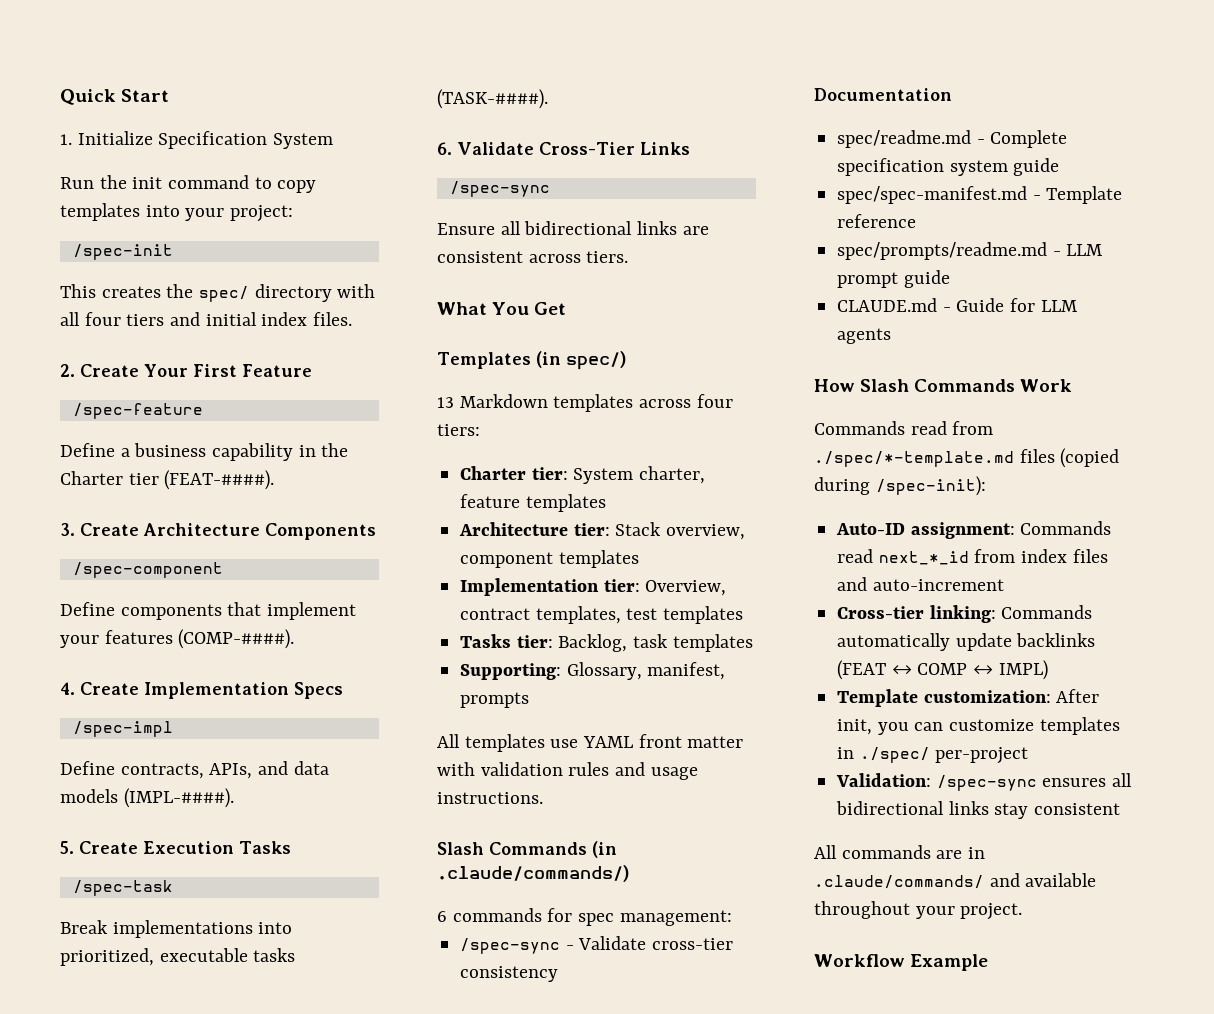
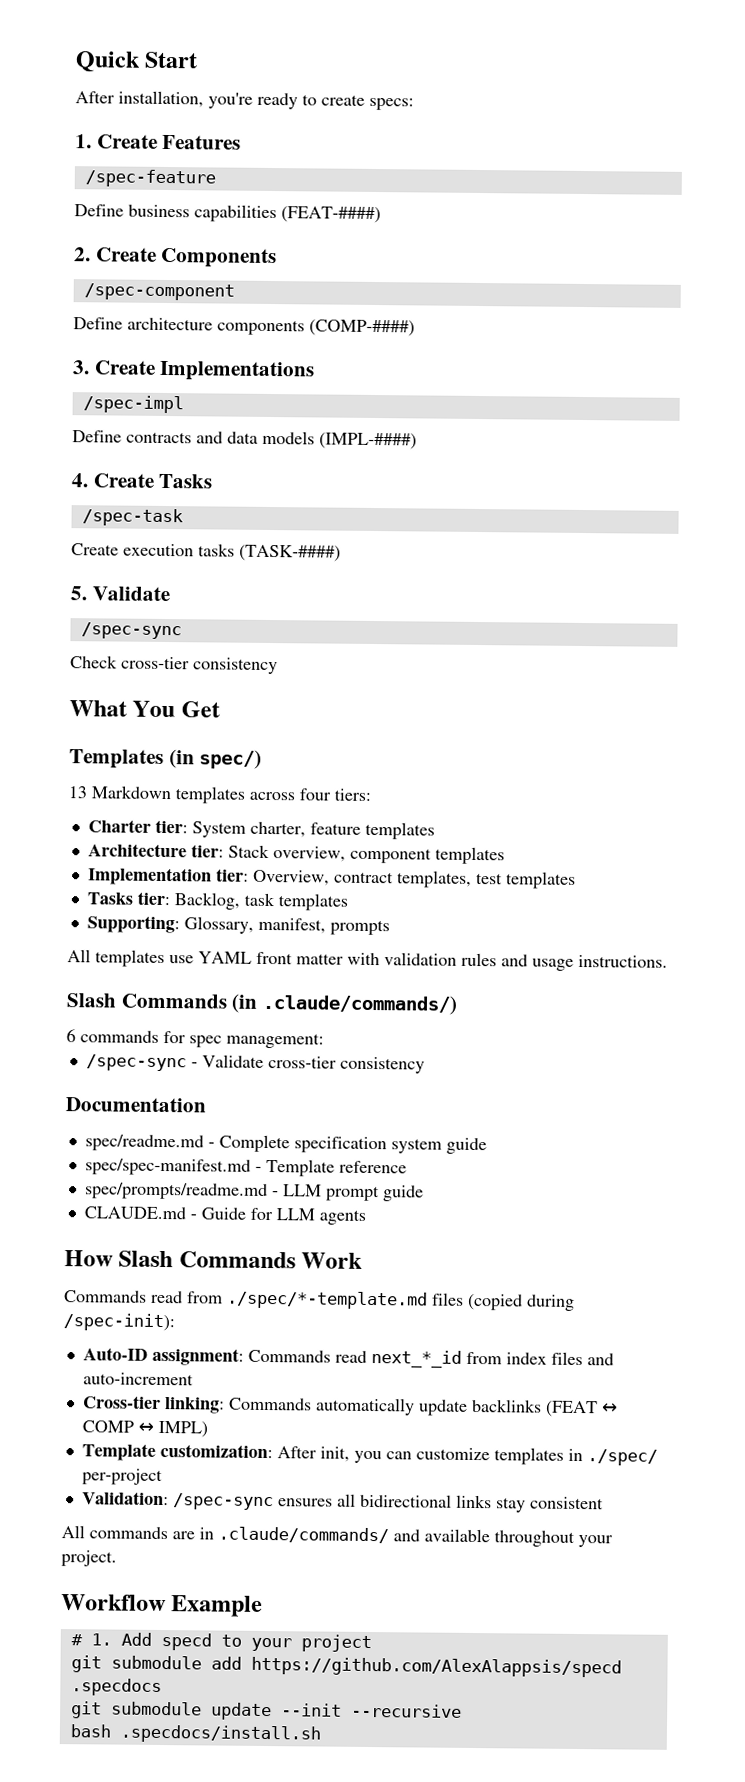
[60,131,334,149] [60,175,317,193] [60,203,294,222] [72,244,173,260] [60,284,376,302] [60,312,353,326] [60,364,312,377] [72,403,203,419] [60,443,349,461] [60,470,275,490] [60,523,376,540] [72,562,223,578] [60,602,357,620] [60,629,295,649] [60,682,343,699] 1. Initialize Specification System // Run the init command to copy templates into your project: // /spec-init // This creates the spec/ directory with all four tiers and initial index files. // 2. Create Your First Feature // /spec-feature // Define a business capability in the Charter tier (FEAT-####). // 3. Create Architecture Components // /spec-component // Define components that implement your features (COMP-####). // 4. Create Implementation Specs -> [75,90,414,111] [75,134,242,150] [84,169,216,188] [74,204,381,224] [74,247,278,269] [83,283,235,301] [73,317,415,337] [72,360,316,382] After installation, you're ready to create specs: // 1. Create Features // /spec-feature // Define business capabilities (FEAT-####) // 2. Create Components // /spec-component // Define architecture components (COMP-####) // 3. Create Implementations
[120,763,253,779] contracts, APIs, -> [126,431,192,444] contracts
[123,788,234,808] [60,841,291,854] [72,880,173,896] [60,920,293,938] [60,948,296,966] [437,89,548,109] [437,142,690,155] (IMPL-####). // 5. Create Execution Tasks // /spec-task // Break implementations into prioritized, executable tasks (TASK-####). // 6. Validate Cross-Tier Links -> [319,432,417,450] [71,473,213,489] [81,508,183,527] [71,543,341,562] [70,586,170,602] (IMPL-####) // 4. Create Tasks // /spec-task // Create execution tasks (TASK-####) // 5. Validate
[437,221,709,235] [437,251,629,263] Ensure all bidirectional links are consistent across tiers. -> [70,655,278,675] Check cross-tier consistency
(989, 962) none -> [70,1632,372,1653] [70,1655,622,1678] [70,1678,162,1697] [70,1701,462,1721] [69,1724,321,1744] // # 1. Add specd to your project // git submodule add https://github.com/AlexAlappsis/specd .specdocs // git submodule update --init --recursive // bash .specdocs/install.sh

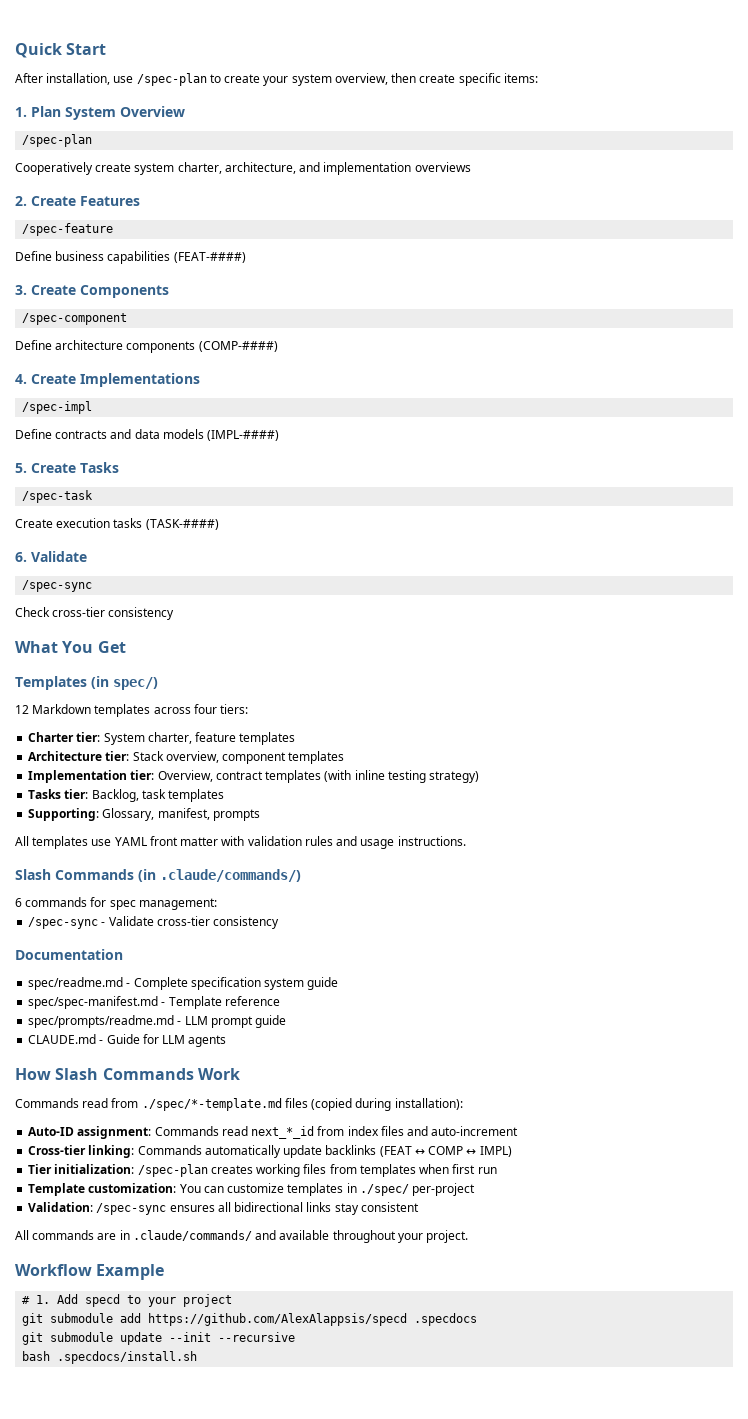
[208,92,414,111] [75,134,92,149] you're ready to create specs: // 1. -> [113,73,538,86] [15,106,185,120] [22,134,93,147] [15,162,471,175] [15,196,27,206] use /spec-plan to create your system overview, then create specific items: // 1. Plan System Overview // /spec-plan // Cooperatively create system charter, architecture, and implementation overviews // 2.
[74,247,91,262] 2. -> [15,285,27,295] 3.
[72,360,90,375] 3. -> [15,374,27,384] 4.
[71,473,88,488] 4. -> [15,463,27,473] 5.
[70,586,87,601] 5. -> [15,552,27,562] 6.
[68,786,87,799] 13 -> [15,705,29,714] 12
[396,870,576,889] templates, test templates -> [265,770,480,783] templates (with inline testing strategy)
[63,1313,175,1332] /spec-init): -> [394,1098,463,1110] installation):
(208, 1429) none -> [28,1164,497,1177] // Tier initialization: /spec-plan creates working files from templates when first run
[276,1446,382,1464] After init, you -> [179,1184,201,1193] You

